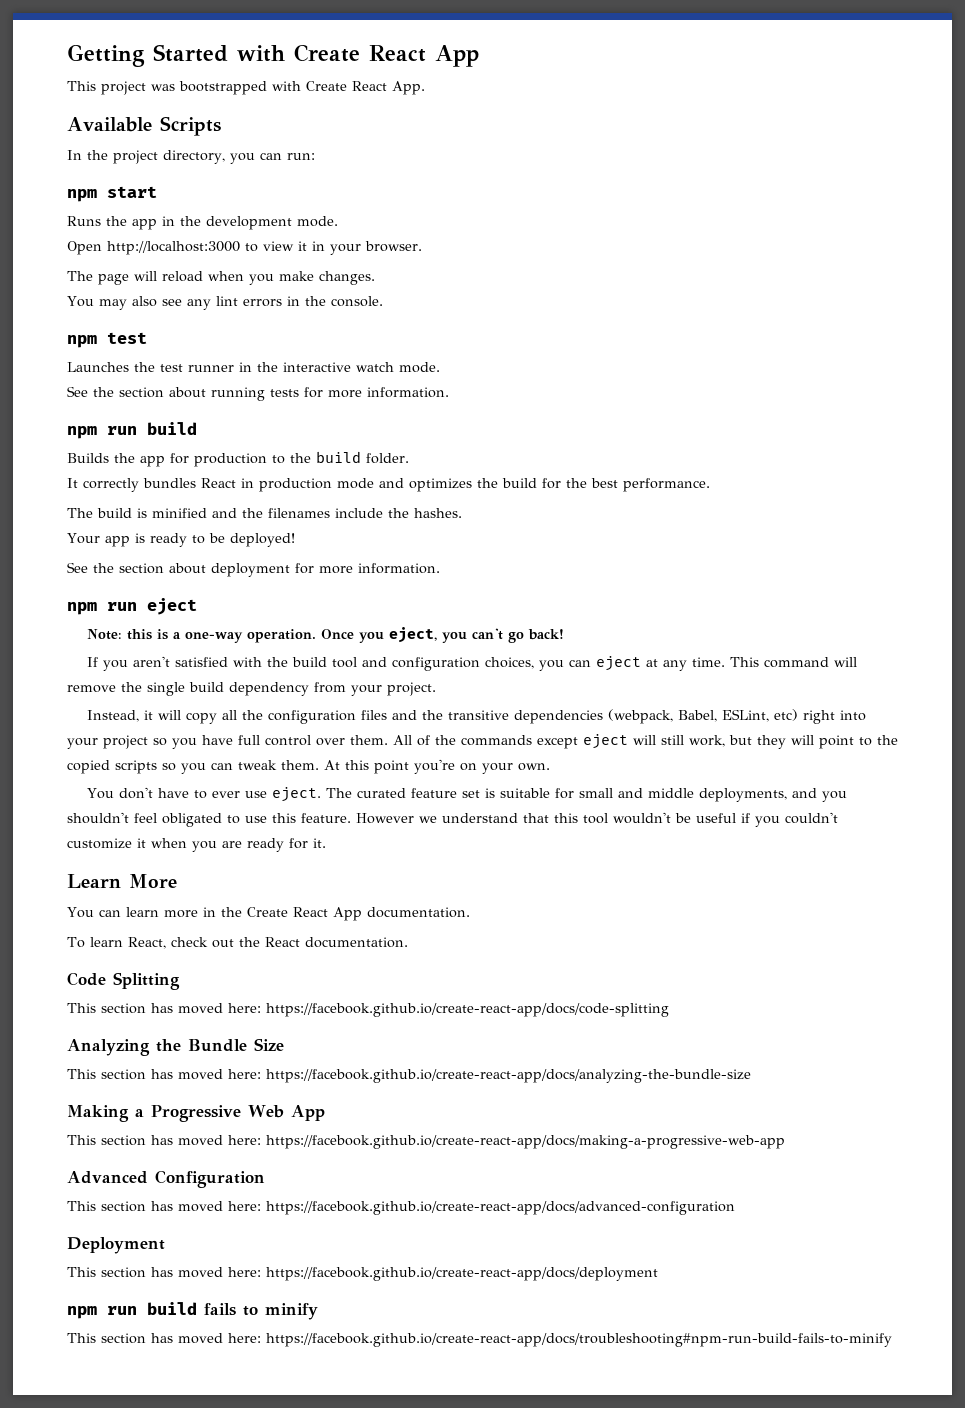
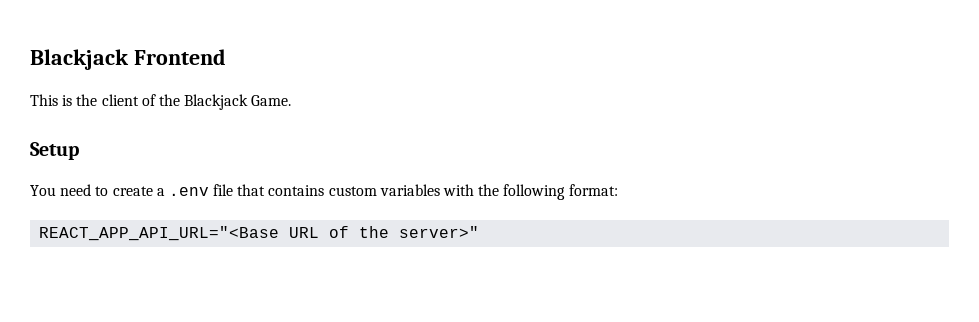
[67,44,479,67] [67,81,425,95] [67,116,221,136] [67,150,315,164] [67,186,157,202] [67,216,338,230] [67,241,422,255] [67,271,375,285] [67,296,383,310] [67,332,147,348] [67,362,440,373] [67,386,449,401] [67,422,197,439] [67,451,409,467] [67,478,710,492] [67,508,462,518] [67,533,295,547] [67,562,440,577] [67,598,197,615] [86,627,564,643] [86,656,857,671] [67,682,436,696] [86,709,866,724] [67,734,898,749] [67,759,550,774] [86,787,847,802] [67,812,838,827] [67,838,326,852] [67,874,177,888] [67,907,470,921] [67,937,408,949] [67,972,180,990] [67,1003,669,1017] [67,1038,284,1056] [67,1069,751,1083] [67,1105,325,1122] [67,1135,785,1149] [67,1170,265,1188] [67,1201,735,1215] [67,1237,165,1254] [67,1267,658,1281] [67,1302,318,1320] [67,1333,892,1347] Getting Started with Create React App // This project was bootstrapped with Create React App. // Available Scripts // In the project directory, you can run: // npm start // Runs the app in the development mode. // Open http://localhost:3000 to view it in your browser. // The page will reload when you make changes. // You may also see any lint errors in the console. // npm test // Launches the test runner in the interactive watch mode. // See the section about running tests for more information. // npm run build // Builds the app for production to the build folder. // It correctly bundles React in production mode and optimizes the build for the best performance. // The build is minified and the filenames include the hashes. // Your app is ready to be deployed! // See the section about deployment for more information. // npm run eject // Note: this is a one-way operation. Once you eject, you can't go back! // If you aren't satisfied with the build tool and configuration choices, you can eject at any time. This command will remove the single build dependency from your project. // Instead, it will copy all the configuration files and the transitive dependencies (webpack, Babel, ESLint, etc) right into your project so you have full control over them. All of the commands except eject will still work, but they will point to the copied scripts so you can tweak them. At this point you're on your own. // You don't have to ever use eject. The curated feature set is suitable for small and middle deployments, and you shouldn't feel obligated to use this feature. However we understand that this tool wouldn't be useful if you couldn't customize it when you are ready for it. // Learn More // You can learn more in the Create React App documentation. // To learn React, check out the React documentation. // Code Splitting // This section has moved here: https://facebook.github.io/create-react-app/docs/code-splitting // Analyzing the Bundle Size // This section has moved here: https://facebook.github.io/create-react-app/docs/analyzing-the-bundle-size // Making a Progressive Web App // This section has moved here: https://facebook.github.io/create-react-app/docs/making-a-progressive-web-app // Advanced Configuration // This section has moved here: https://facebook.github.io/create-react-app/docs/advanced-configuration // Deployment // This section has moved here: https://facebook.github.io/create-react-app/docs/deployment // npm run build fails to minify // This section has moved here: https://facebook.github.io/create-react-app/docs/troubleshooting#npm-run-build-fails-to-minify -> [30,49,226,70] [30,94,292,110] [30,142,79,160] [30,184,618,200] [39,226,480,241] Blackjack Frontend // This is the client of the Blackjack Game. // Setup // You need to create a .env file that contains custom variables with the following format: // REACT_APP_API_URL="<Base URL of the server>"

